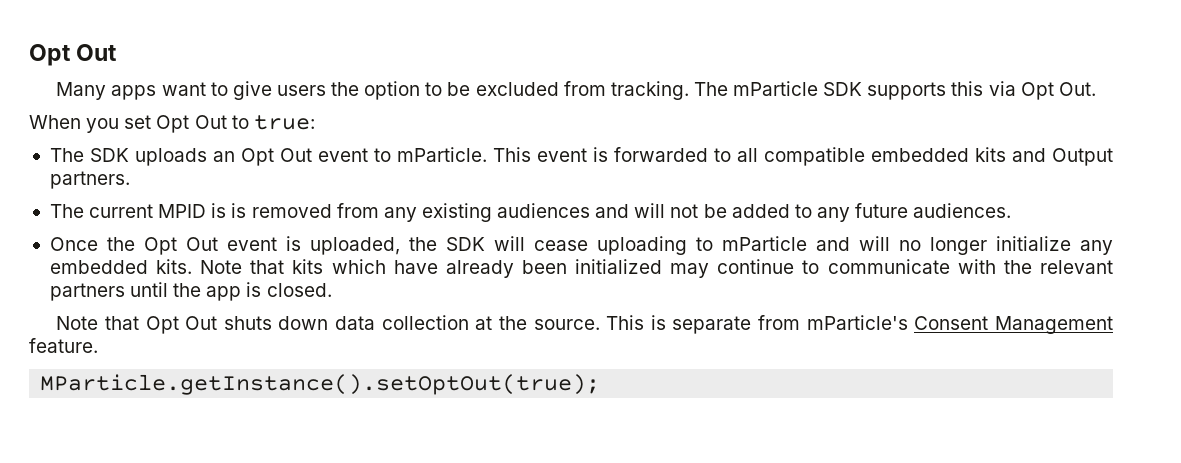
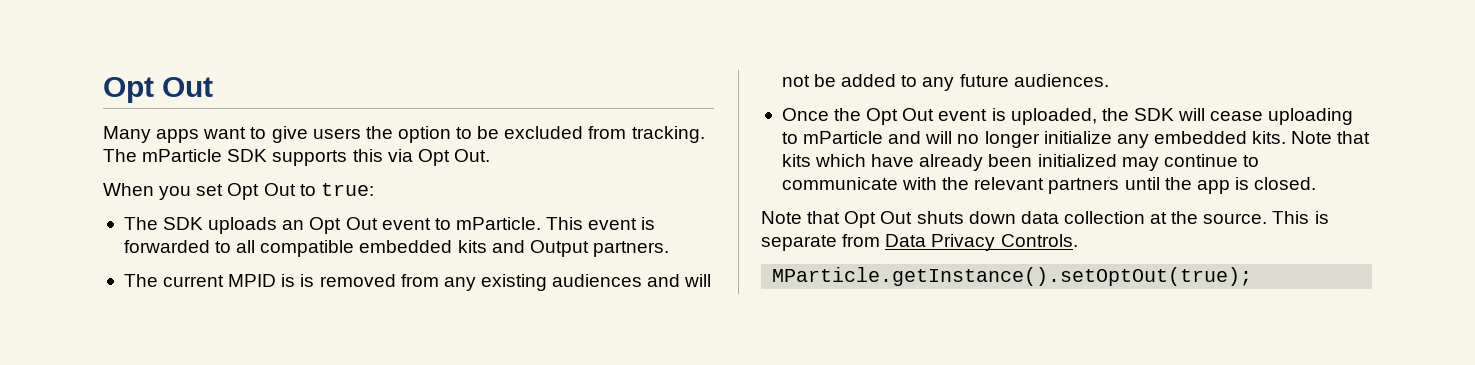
[806,315,1113,334] [29,338,98,353] mParticle's Consent Management feature. -> [885,234,1078,251] Data Privacy Controls.

